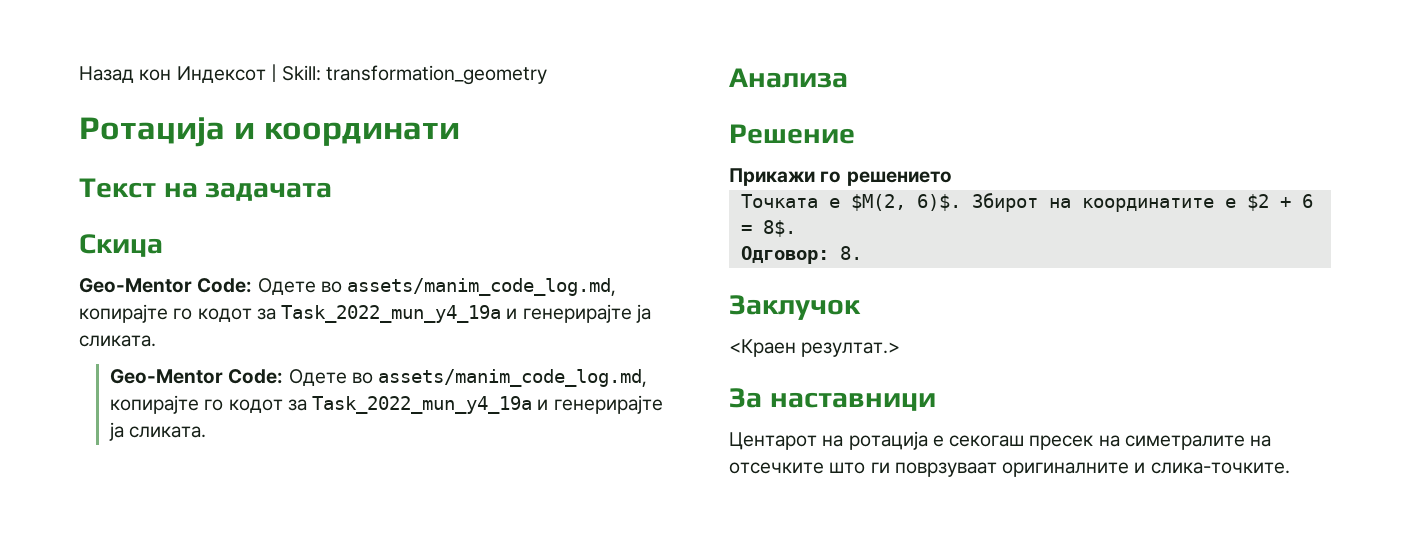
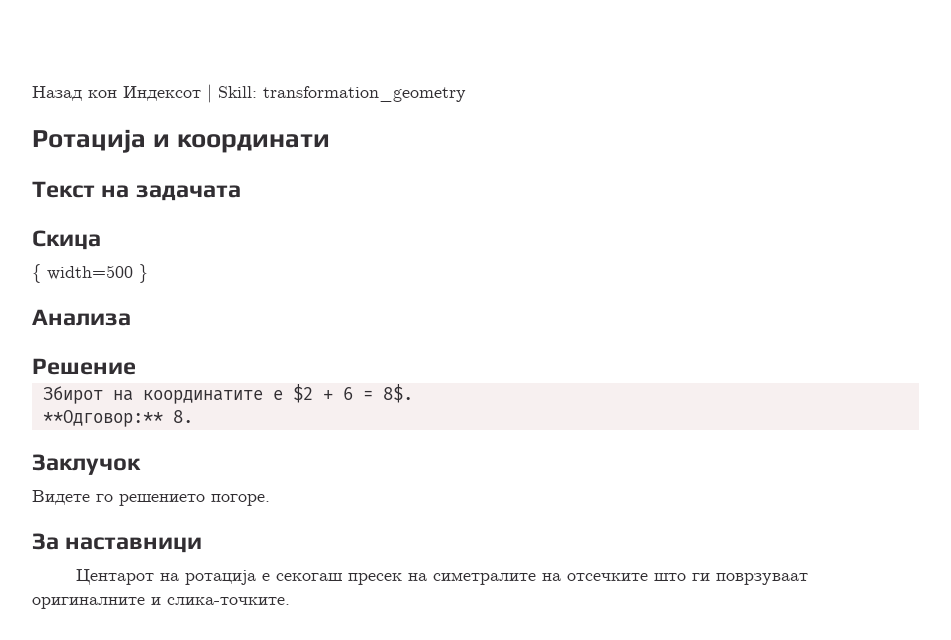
[79,278,617,296] [79,304,651,323] [79,335,156,347] [110,369,648,387] [110,395,663,414] [109,422,207,441] [729,68,848,88] [729,124,855,144] [729,168,952,186] [740,194,961,211] Geo-Mentor Code: Одете во assets/manim_code_log.md, копирајте го кодот за Task_2022_mun_y4_19a и генерирајте ја сликата. // Geo-Mentor Code: Одете во assets/manim_code_log.md, копирајте го кодот за Task_2022_mun_y4_19a и генерирајте ја сликата. // Анализа // Решение // Прикажи го решението // Точката е $M(2, 6)$. -> [32,264,148,283] [32,309,131,326] [32,358,136,375] { width=500 } // Анализа // Решение //
[740,246,829,264] Одговор: -> [42,410,163,427] **Одговор:**
[729,339,901,357] <Краен резултат.> -> [32,490,270,506] Видете го решението погоре.

